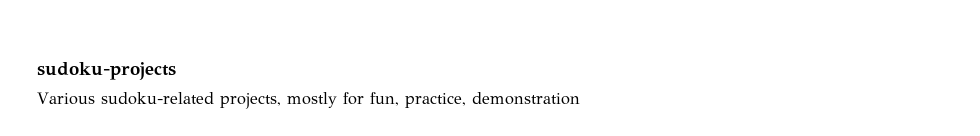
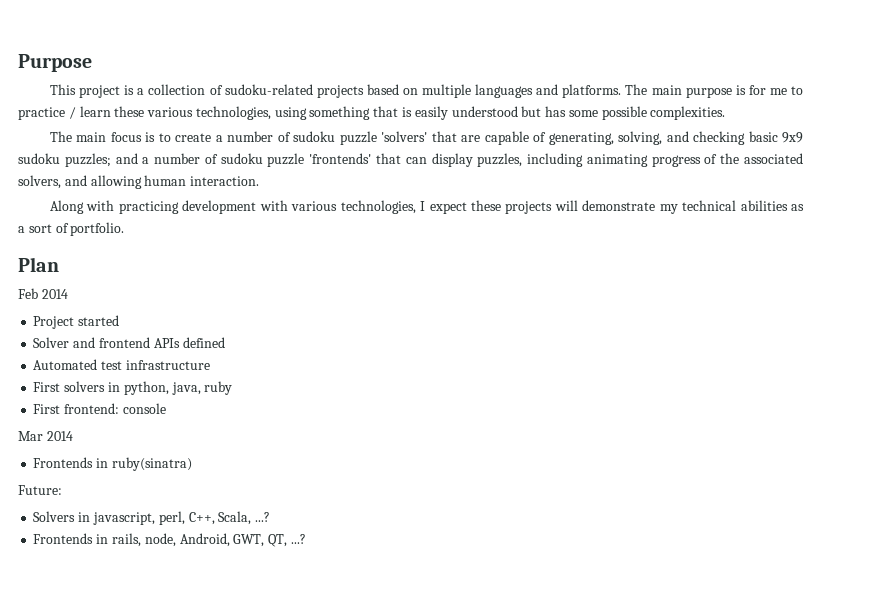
[37,62,176,80] [37,92,580,109] sudoku-projects // Various sudoku-related projects, mostly for fun, practice, demonstration -> [18,54,92,72] [50,84,804,98] [18,106,726,120] [50,131,804,145] [18,153,804,167] [18,175,260,189] [50,200,804,214] [18,222,125,236] [18,257,59,272] [18,288,68,299] [33,315,120,329] [33,337,225,348] [33,359,210,370] [33,381,233,395] [33,403,166,414] [18,431,73,441] [33,457,192,471] [18,485,62,495] [33,511,271,525] [33,533,306,547] Purpose // This project is a collection of sudoku-related projects based on multiple languages and platforms. The main purpose is for me to practice / learn these various technologies, using something that is easily understood but has some possible complexities. // The main focus is to create a number of sudoku puzzle 'solvers' that are capable of generating, solving, and checking basic 9x9 sudoku puzzles; and a number of sudoku puzzle 'frontends' that can display puzzles, including animating progress of the associated solvers, and allowing human interaction. // Along with practicing development with various technologies, I expect these projects will demonstrate my technical abilities as a sort of portfolio. // Plan // Feb 2014 // Project started // Solver and frontend APIs defined // Automated test infrastructure // First solvers in python, java, ruby // First frontend: console // Mar 2014 // Frontends in ruby(sinatra) // Future: // Solvers in javascript, perl, C++, Scala, ...? // Frontends in rails, node, Android, GWT, QT, ...?

